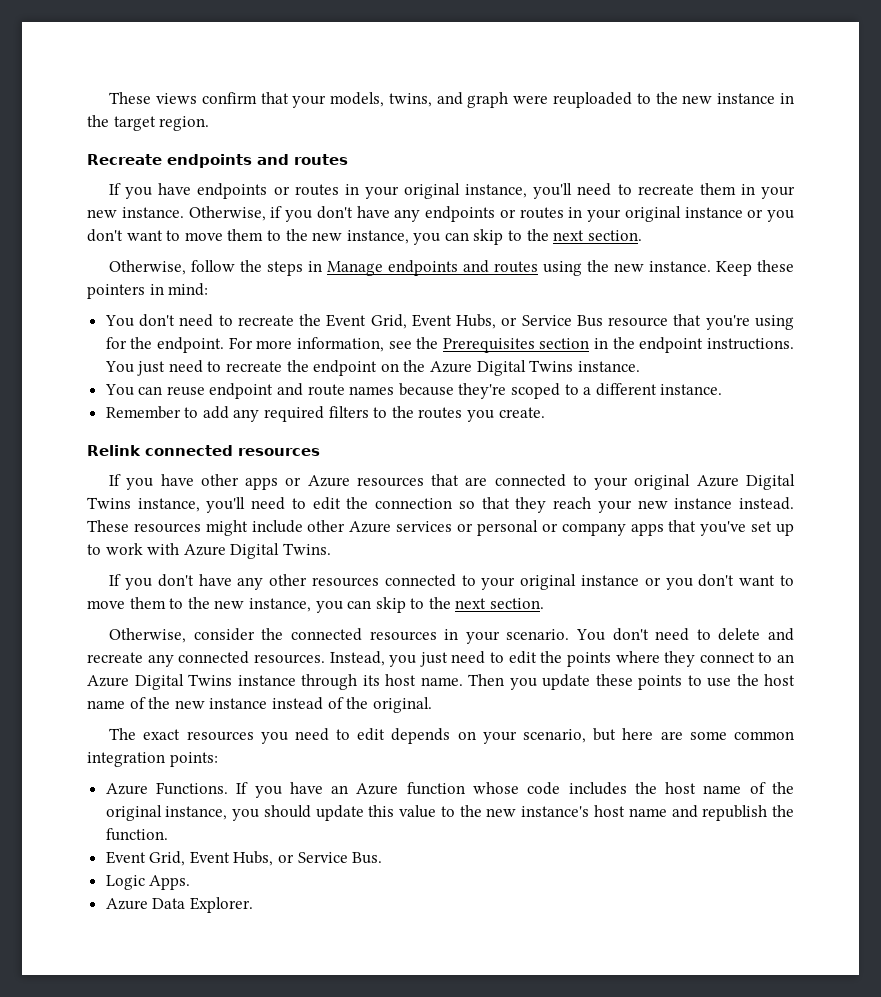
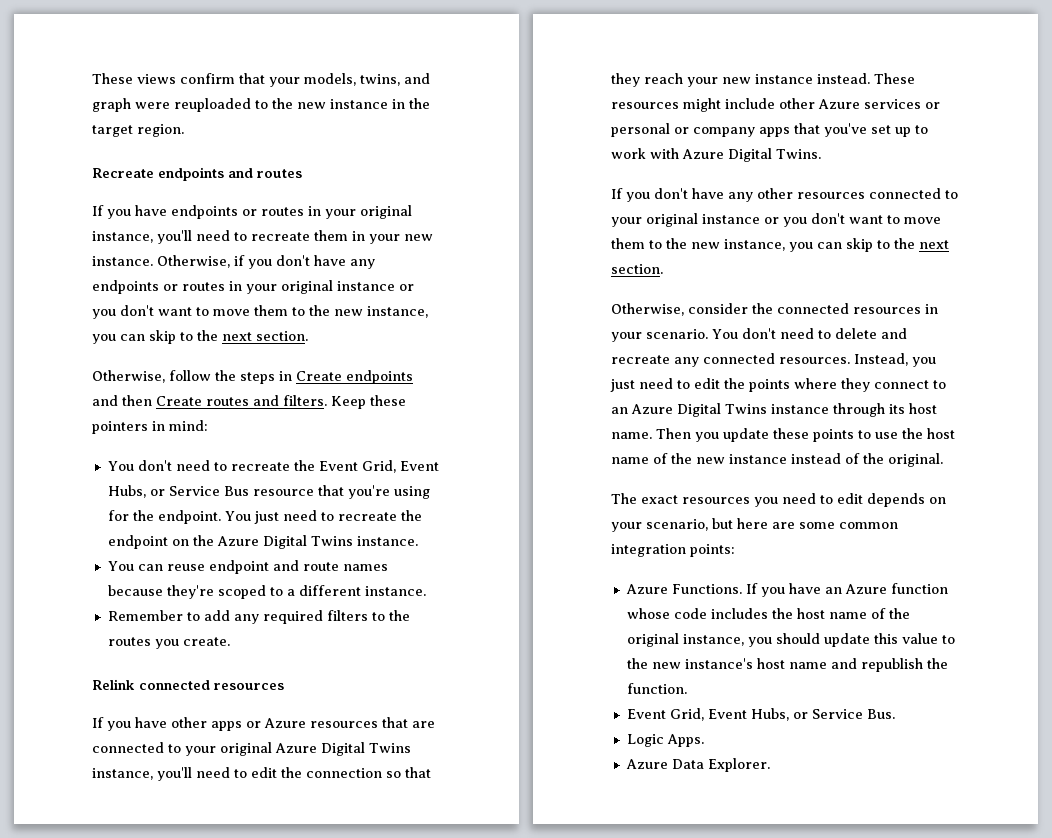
[327,260,712,276] Manage endpoints and routes using the new instance. -> [296,370,413,384] [92,395,327,406] Create endpoints and then Create routes and filters.
[228,337,794,353] For more information, see the Prerequisites section in the endpoint instructions. -> (221, 517) none

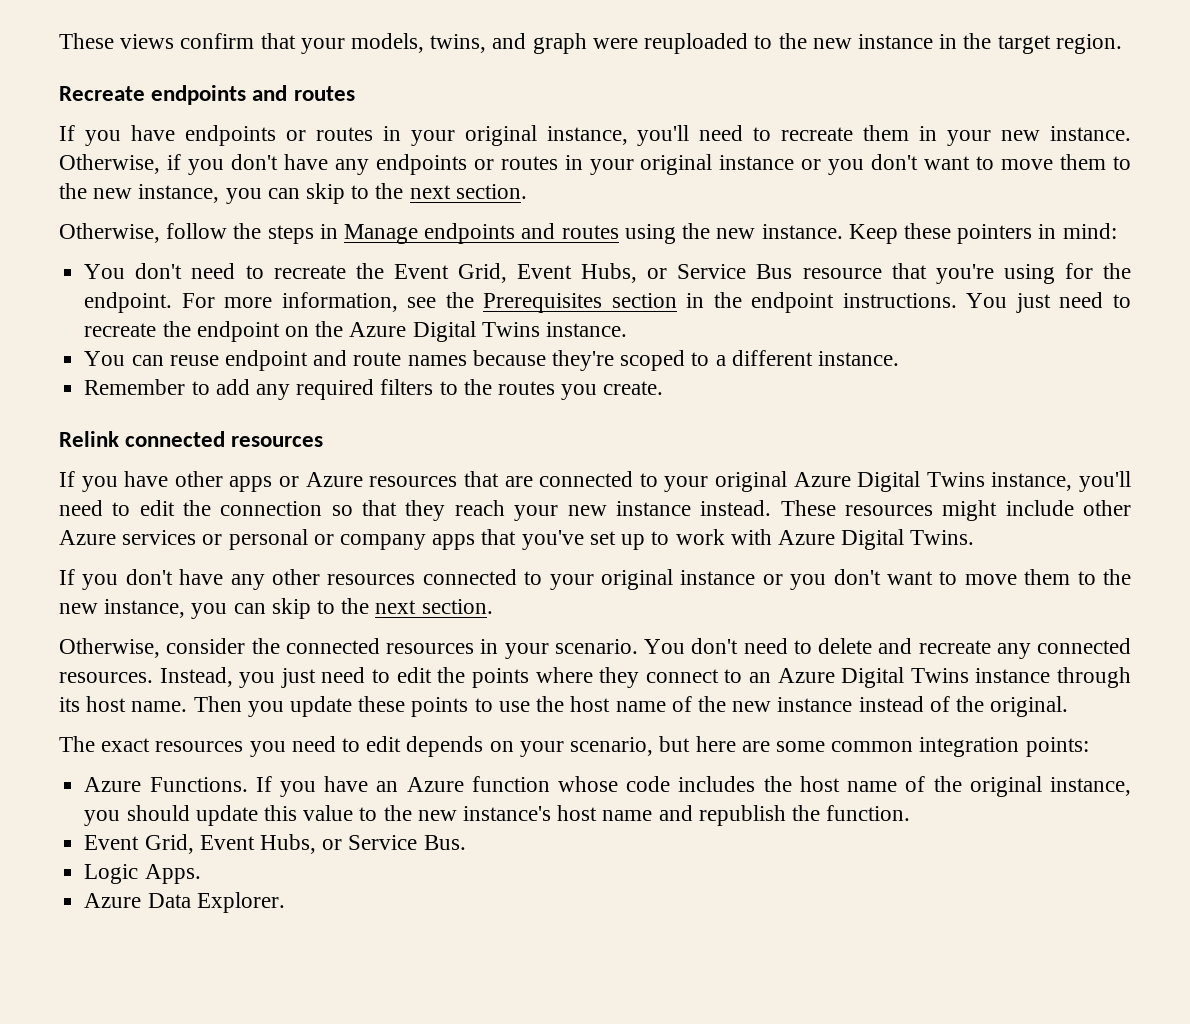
[296,370,413,384] [92,395,327,406] Create endpoints and then Create routes and filters. -> [344,223,843,244] Manage endpoints and routes using the new instance.
(221, 517) none -> [181,292,957,313] For more information, see the Prerequisites section in the endpoint instructions.

